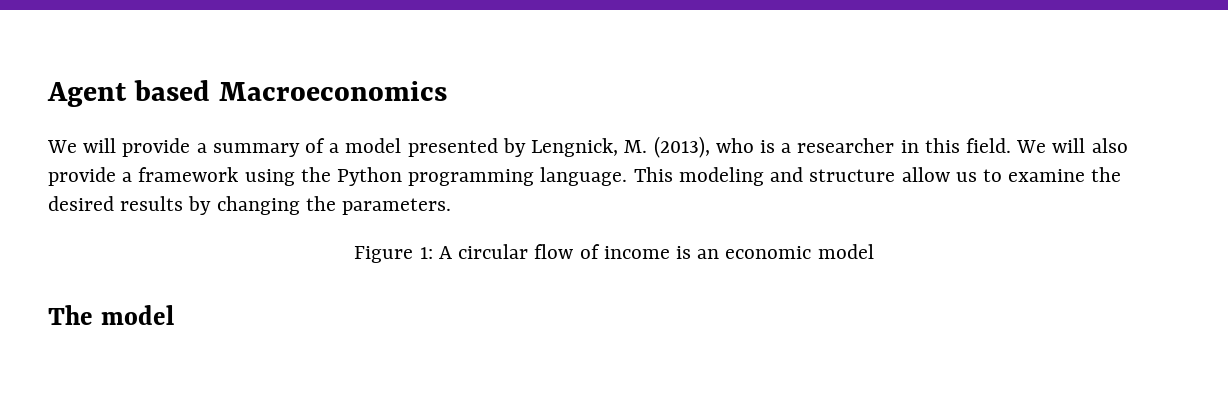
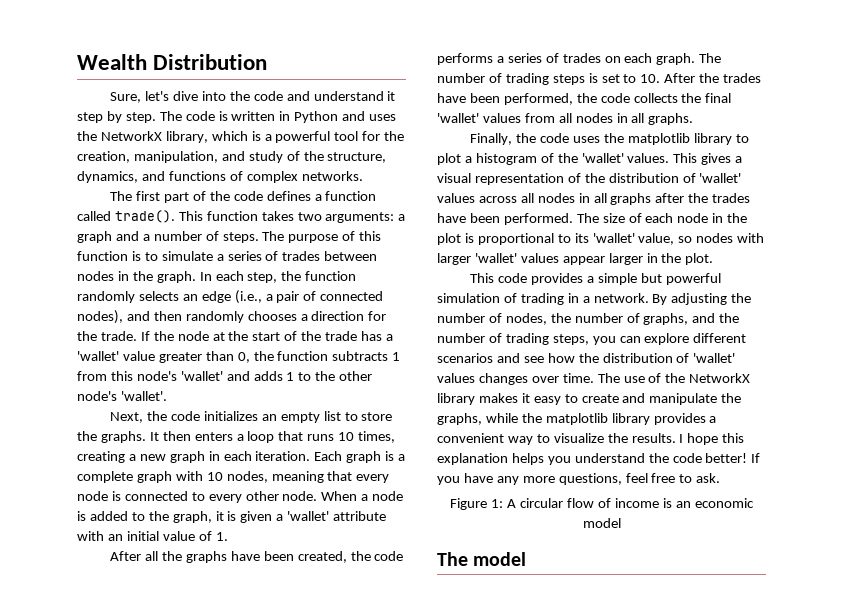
[47,80,447,107] [47,136,1128,158] [48,167,1122,186] [48,196,452,215] Agent based Macroeconomics // We will provide a summary of a model presented by Lengnick, M. (2013), who is a researcher in this field. We will also provide a framework using the Python programming language. This modeling and structure allow us to examine the desired results by changing the parameters. -> [77,54,268,70] [110,91,396,103] [77,111,397,123] [77,131,405,143] [77,151,387,163] [77,171,363,183] [110,191,377,203] [77,210,406,223] [77,231,382,243] [77,251,378,261] [77,271,357,283] [77,290,384,304] [77,310,387,324] [77,331,393,341] [77,351,401,363] [77,371,373,381] [77,391,167,401] [110,411,393,423] [77,431,396,443] [77,451,406,463] [77,471,390,483] [77,491,404,503] [77,511,387,523] [77,531,228,541] [110,551,404,563] [437,53,722,65] [437,73,762,85] [437,93,732,105] [437,113,694,125] [470,133,749,145] [437,153,743,165] [437,173,742,185] [437,193,751,205] [437,213,748,225] [437,233,765,245] [437,253,714,265] [470,273,721,285] [437,293,752,305] [437,313,740,325] [437,333,747,345] [437,353,736,363] [437,373,751,385] [437,393,742,405] [437,413,717,425] [437,433,745,445] [437,453,761,465] [437,473,721,485] Wealth Distribution // Sure, let's dive into the code and understand it step by step. The code is written in Python and uses the NetworkX library, which is a powerful tool for the creation, manipulation, and study of the structure, dynamics, and functions of complex networks. // The first part of the code defines a function called trade(). This function takes two arguments: a graph and a number of steps. The purpose of this function is to simulate a series of trades between nodes in the graph. In each step, the function randomly selects an edge (i.e., a pair of connected nodes), and then randomly chooses a direction for the trade. If the node at the start of the trade has a 'wallet' value greater than 0, the function subtracts 1 from this node's 'wallet' and adds 1 to the other node's 'wallet'. // Next, the code initializes an empty list to store the graphs. It then enters a loop that runs 10 times, creating a new graph in each iteration. Each graph is a complete graph with 10 nodes, meaning that every node is connected to every other node. When a node is added to the graph, it is given a 'wallet' attribute with an initial value of 1. // After all the graphs have been created, the code performs a series of trades on each graph. The number of trading steps is set to 10. After the trades have been performed, the code collects the final 'wallet' values from all nodes in all graphs. // Finally, the code uses the matplotlib library to plot a histogram of the 'wallet' values. This gives a visual representation of the distribution of 'wallet' values across all nodes in all graphs after the trades have been performed. The size of each node in the plot is proportional to its 'wallet' value, so nodes with larger 'wallet' values appear larger in the plot. // This code provides a simple but powerful simulation of trading in a network. By adjusting the number of nodes, the number of graphs, and the number of trading steps, you can explore different scenarios and see how the distribution of 'wallet' values changes over time. The use of the NetworkX library makes it easy to create and manipulate the graphs, while the matplotlib library provides a convenient way to visualize the results. I hope this explanation helps you understand the code better! If you have any more questions, feel free to ask.

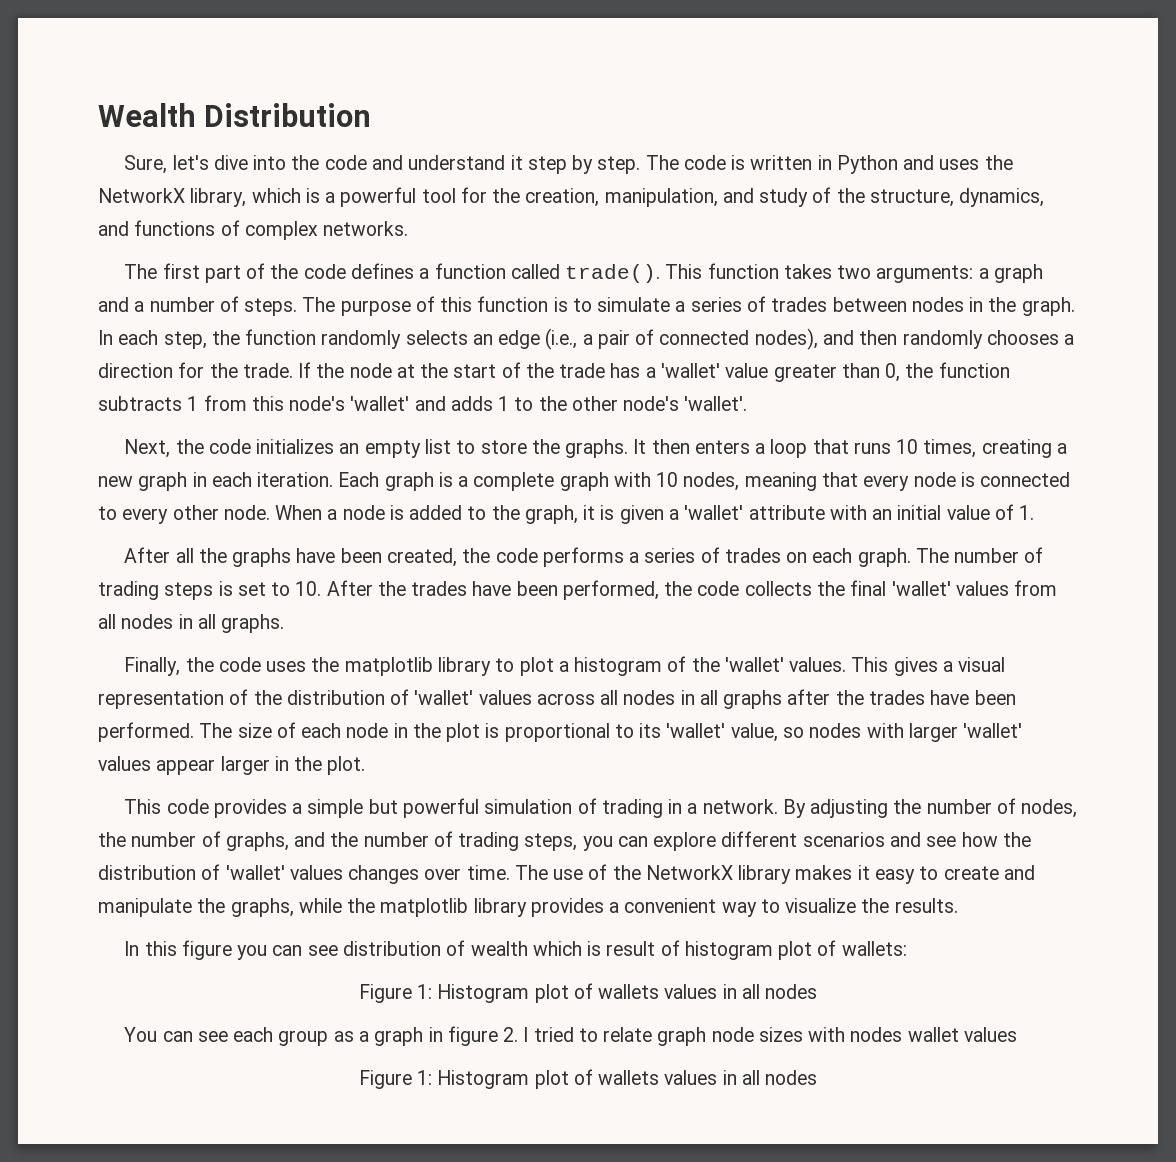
[679,433,745,445] [437,453,761,465] [437,473,721,485] [450,498,754,510] [582,518,621,528] [437,552,527,566] I hope this explanation helps you understand the code better! If you have any more questions, feel free to ask. // Figure 1: A circular flow of income is an economic model // The model -> [124,940,907,960] [358,983,818,1003] [124,1026,1017,1046] [358,1069,818,1089] // In this figure you can see distribution of wealth which is result of histogram plot of wallets: // Figure 1: Histogram plot of wallets values in all nodes // You can see each group as a graph in figure 2. I tried to relate graph node sizes with nodes wallet values // Figure 1: Histogram plot of wallets values in all nodes

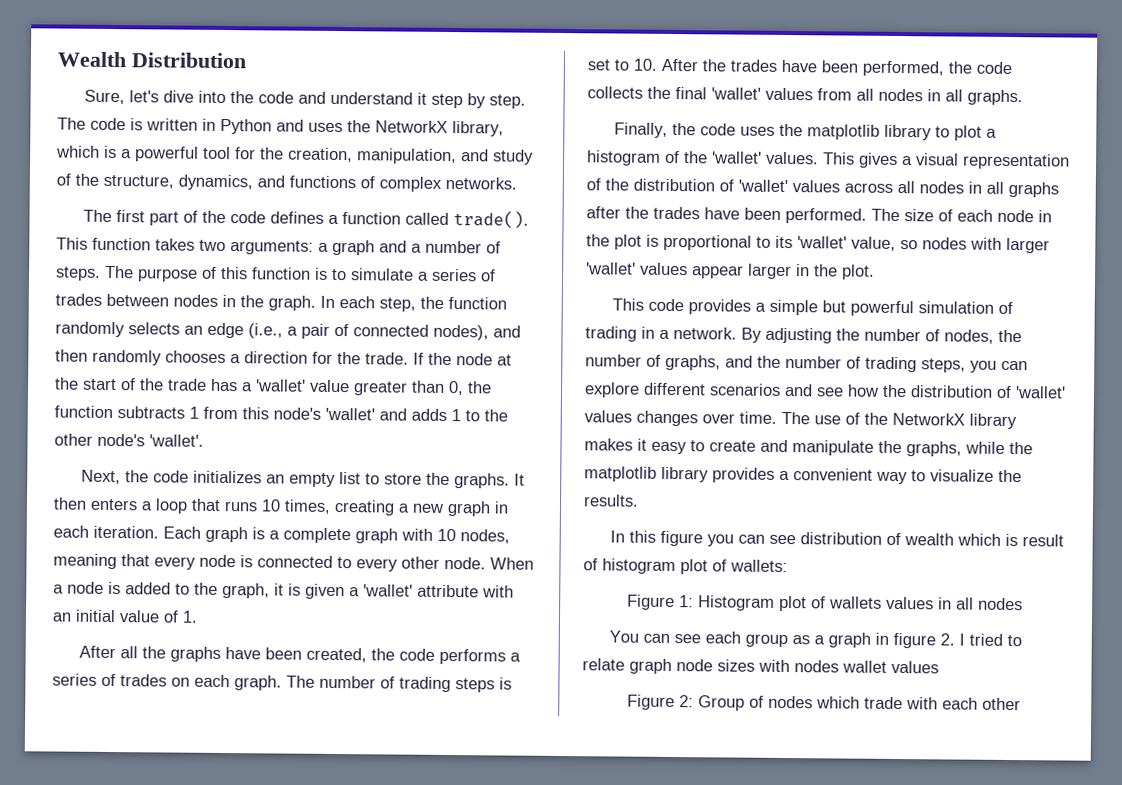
[417,1069,818,1089] 1: Histogram plot of wallets values in all nodes -> [678,695,1021,711] 2: Group of nodes which trade with each other

